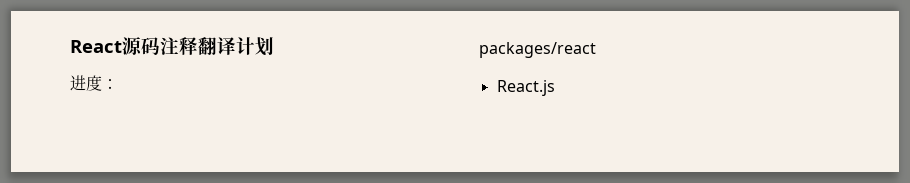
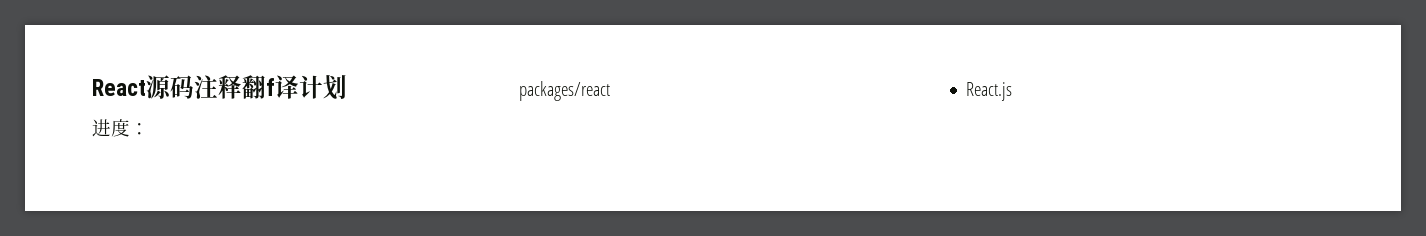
(217, 46) none -> [266,78,275,96] f

